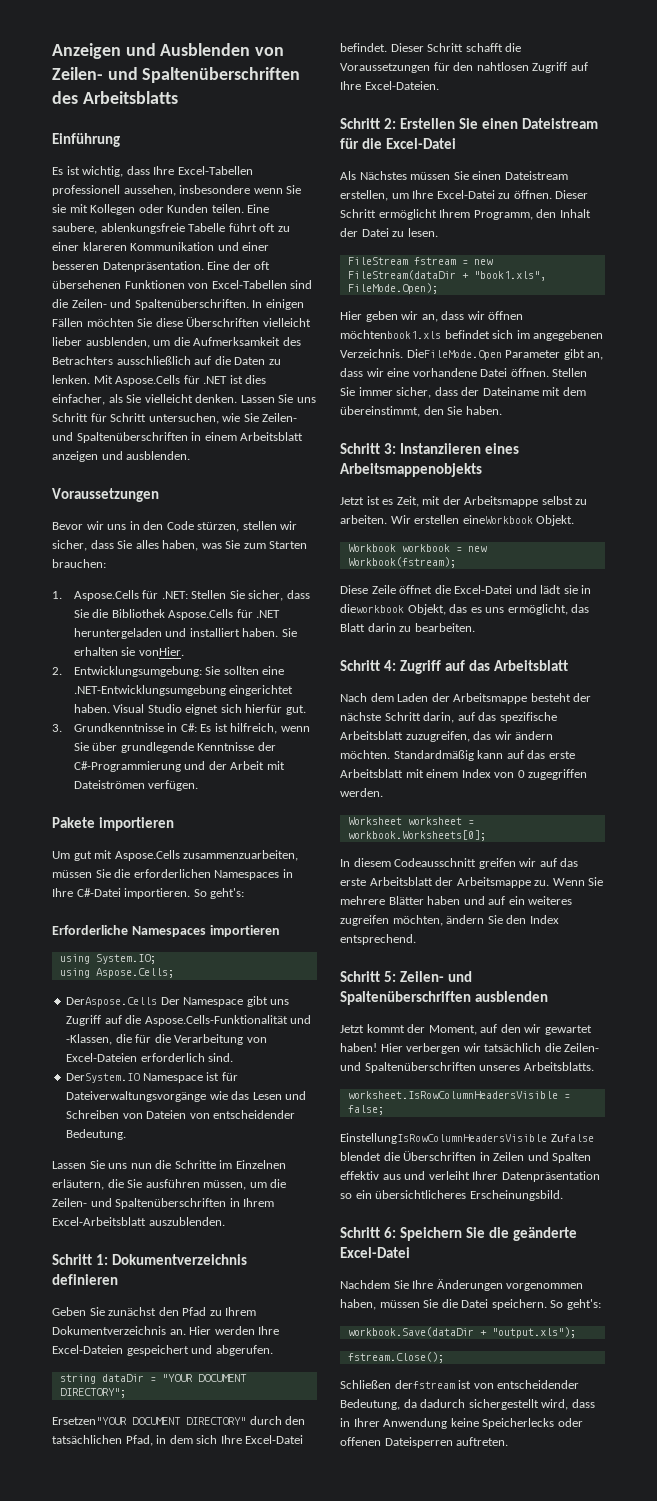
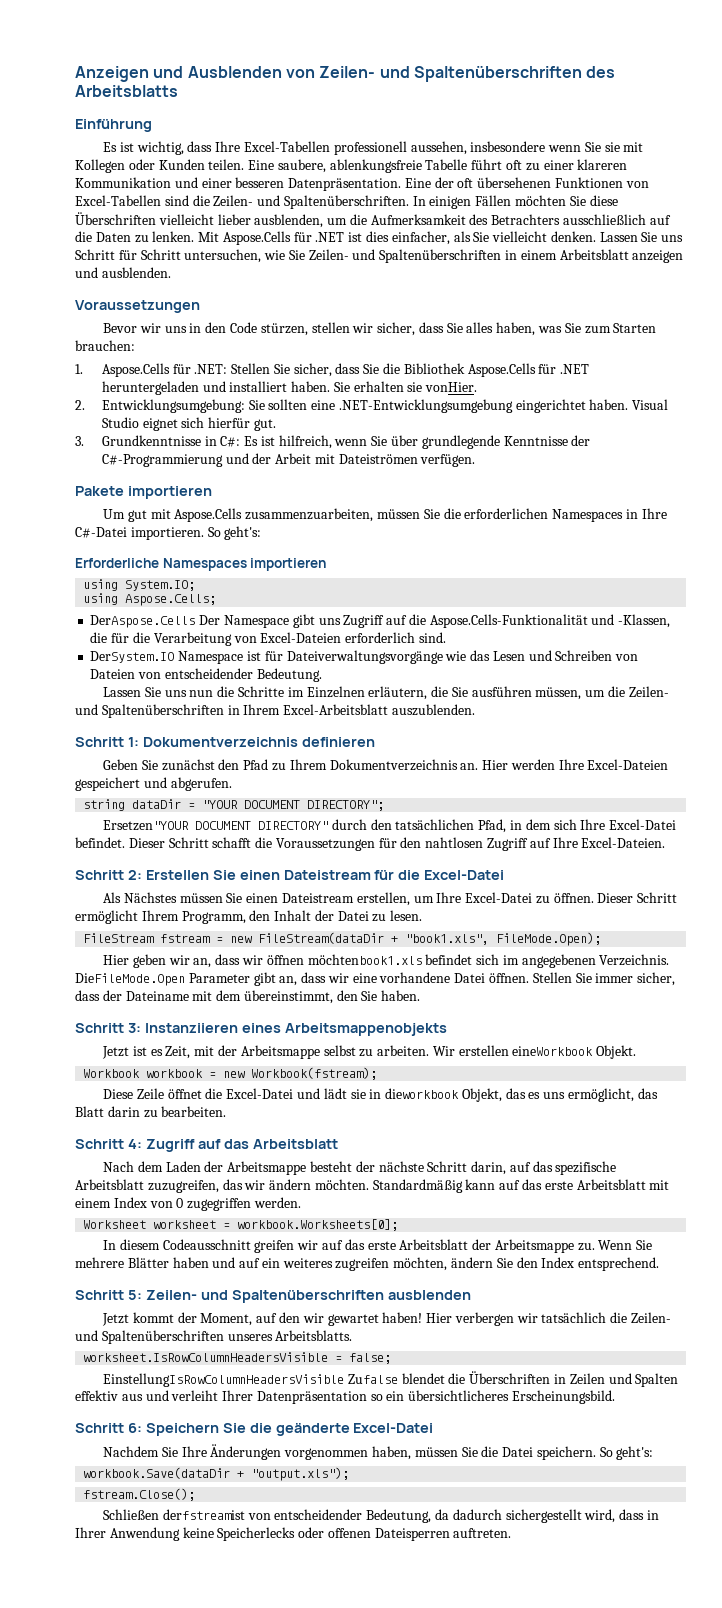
[394,1380,472,1389] derfstream ist -> [162,1509,245,1520] derfstreamist

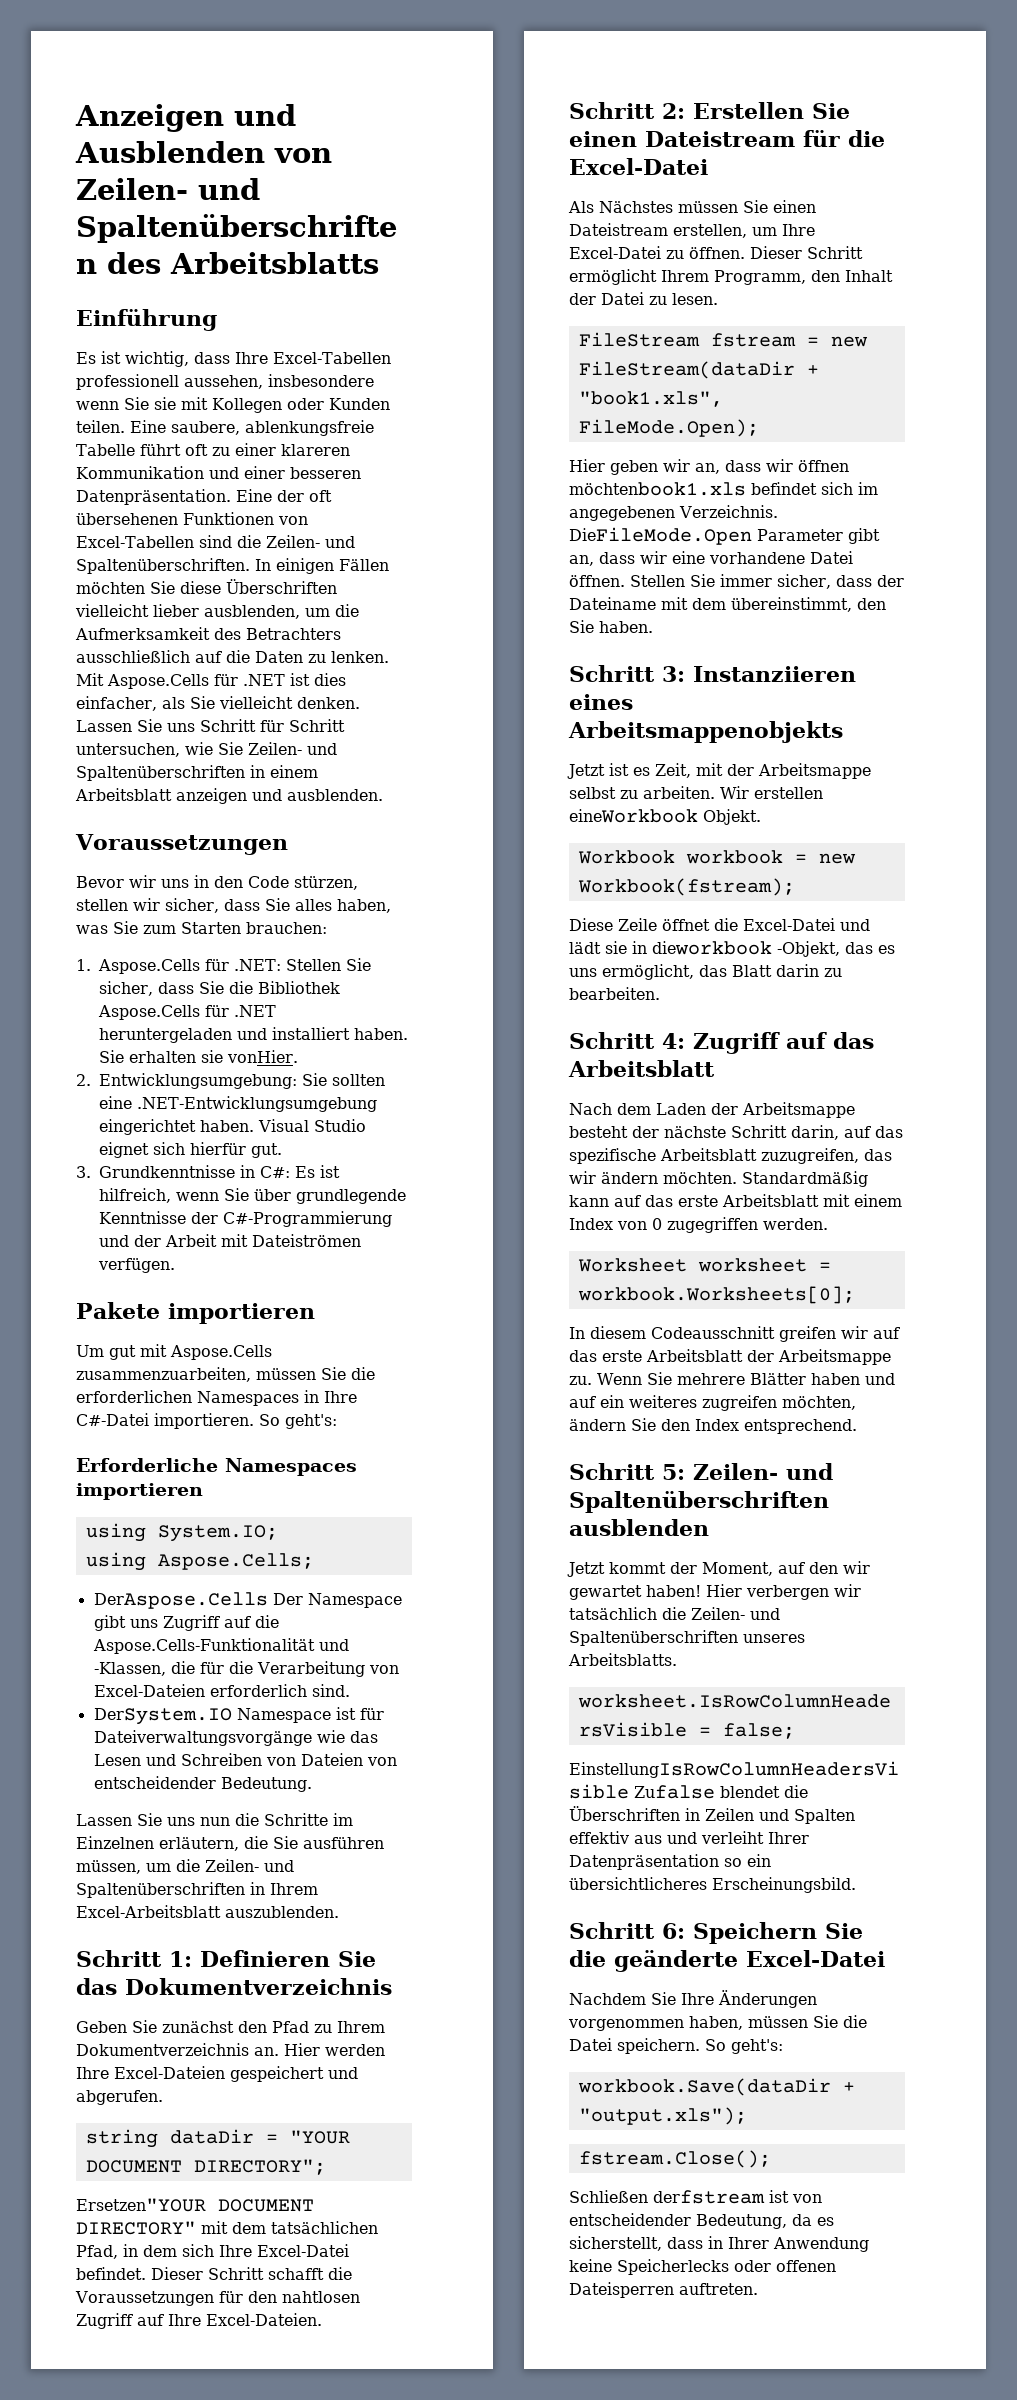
[142,737,375,747] Dokumentverzeichnis definieren -> [200,1950,376,1967] [76,1978,392,1995] Definieren Sie das Dokumentverzeichnis
[331,819,392,830] durch den -> [201,2221,266,2234] mit dem
[461,1088,502,1102] Objekt, -> [777,941,840,957] -Objekt,
[162,1509,245,1520] derfstreamist -> [653,2190,789,2204] derfstream ist
[452,1509,616,1523] dadurch sichergestellt wird, -> [817,2217,834,2226] [569,2236,662,2251] es sicherstellt,

